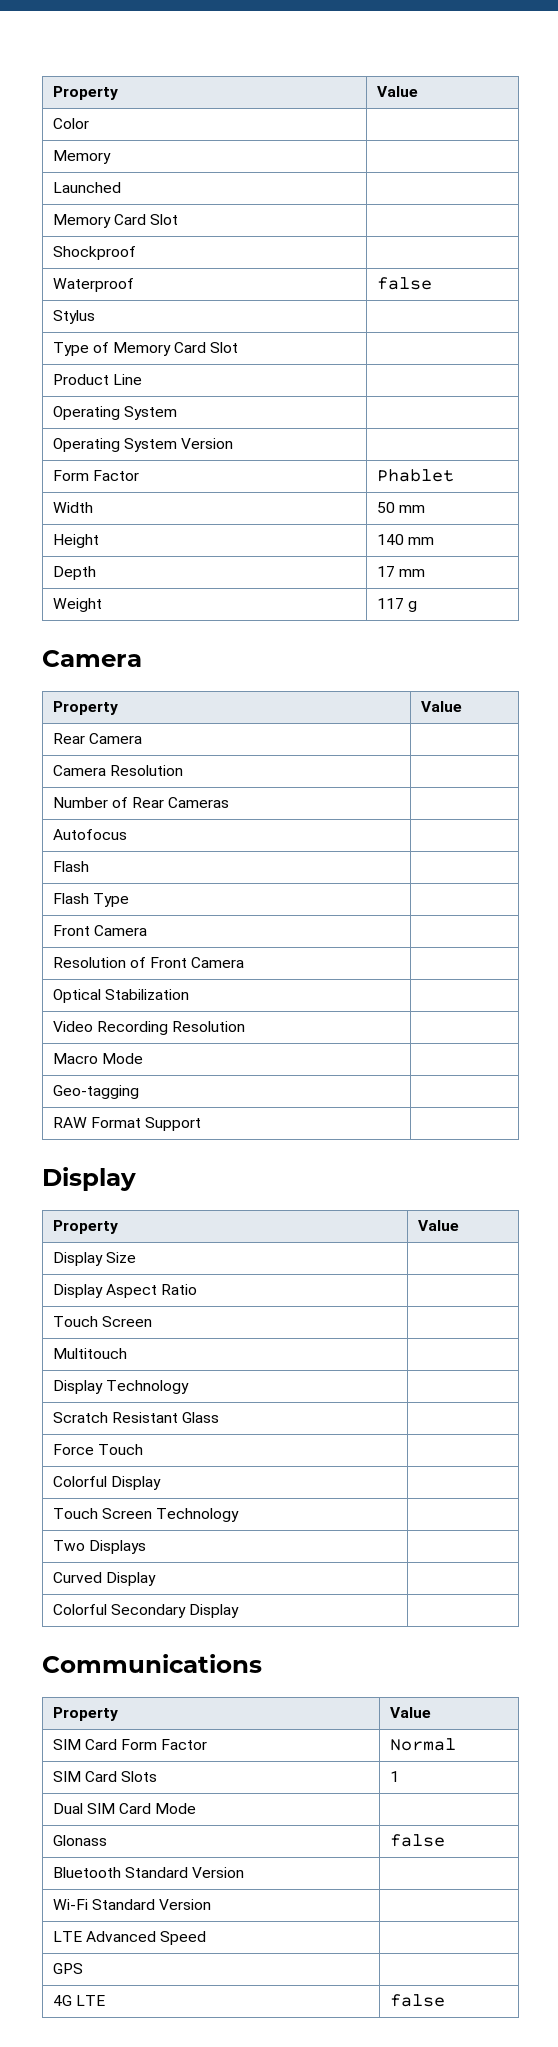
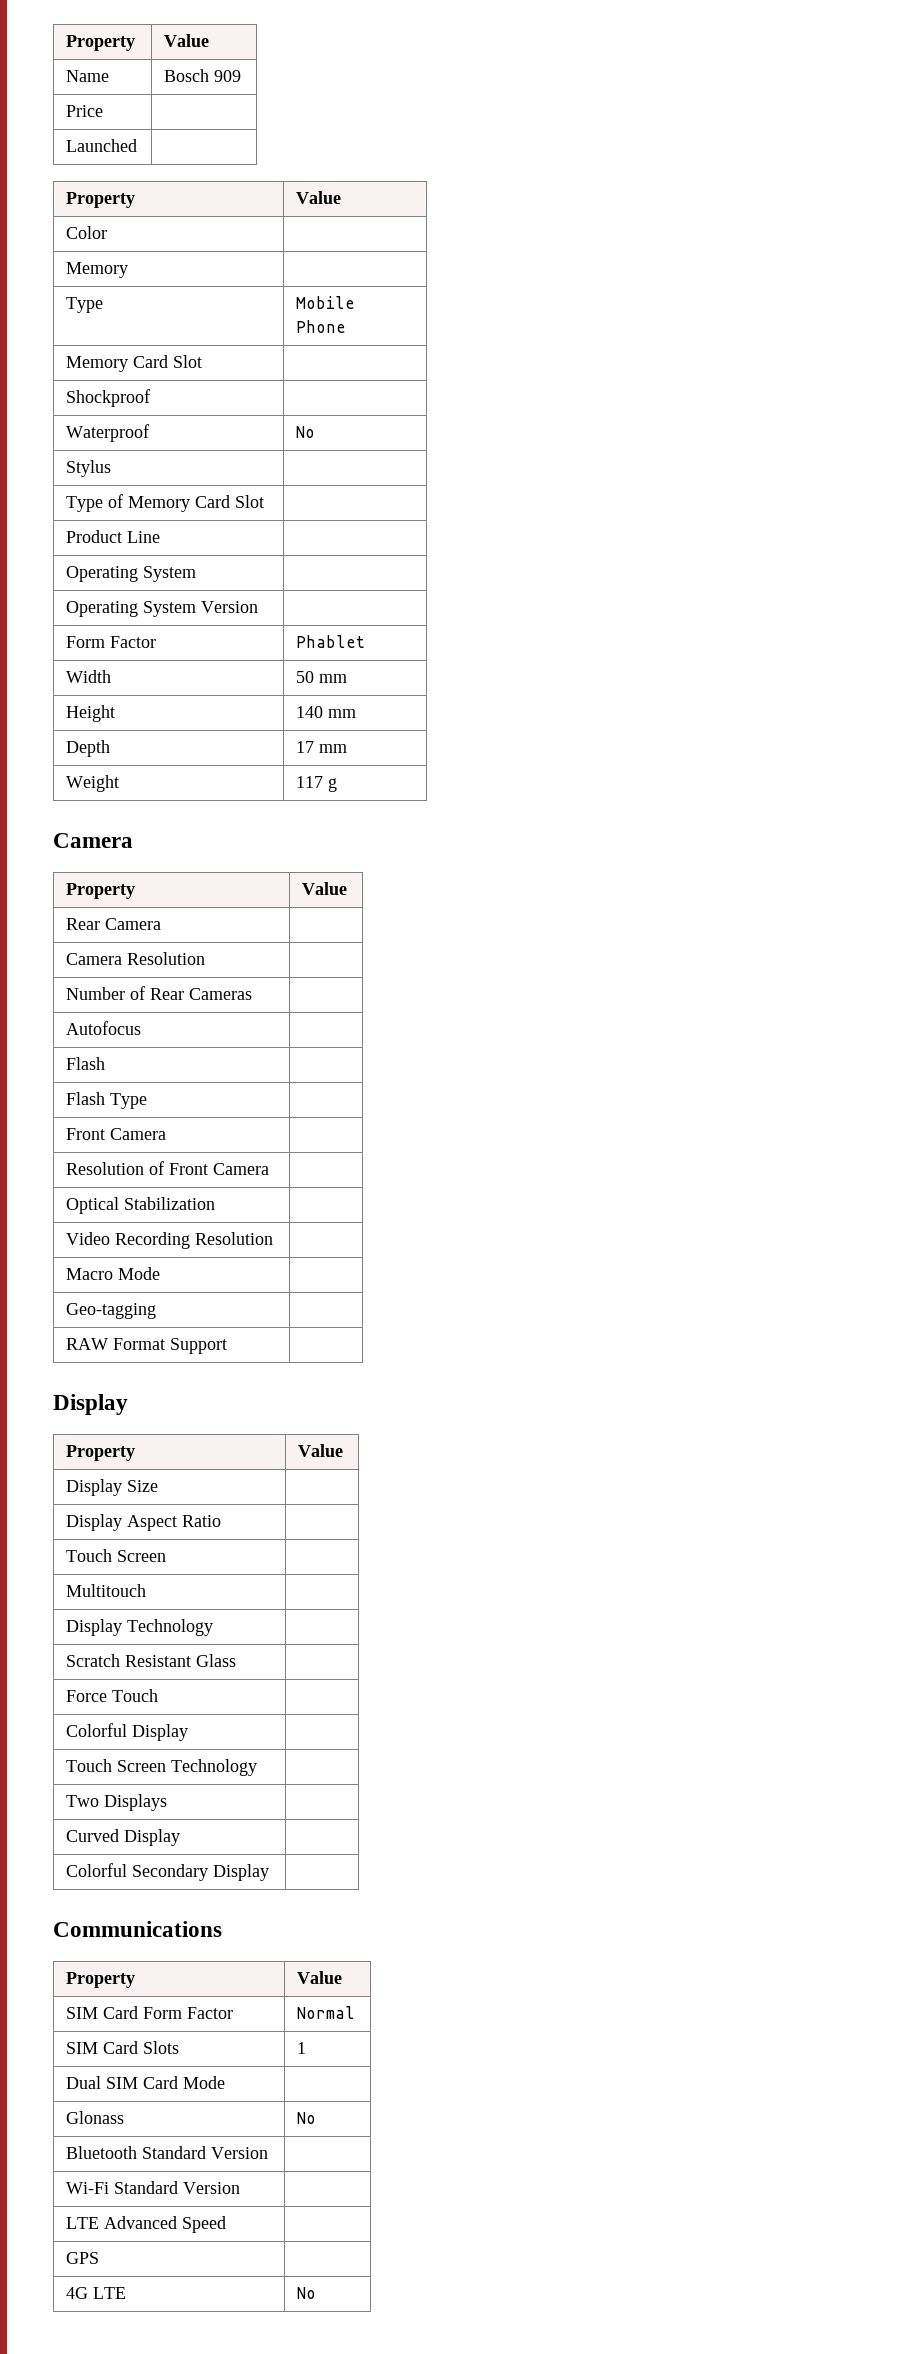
[52,86,118,100] [376,86,418,97] Property | Value -> [66,35,136,51] [164,34,210,47] [66,70,110,82] [164,69,242,82] [66,105,104,117] [66,139,138,152] [66,192,136,208] [296,191,342,204] Property | Value // Name | Bosch 909 // Price | // Launched | // Property | Value
[52,182,121,193] Launched | -> [66,297,104,313] [296,296,356,309] [296,320,347,333] Type | Mobile Phone
[376,277,432,290] false -> [296,426,316,438] No
[389,1834,445,1847] false -> [297,2112,317,2124] No
[389,1994,445,2007] false -> [297,2287,317,2299] No

